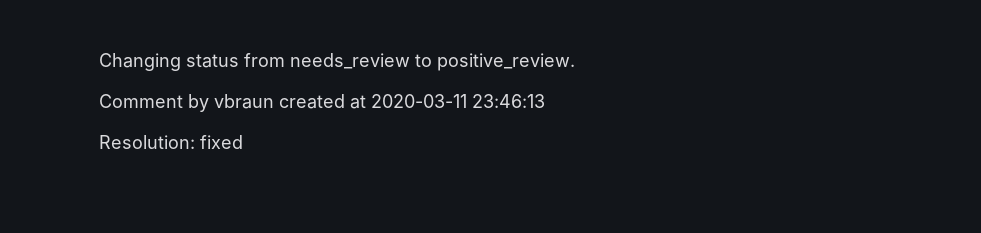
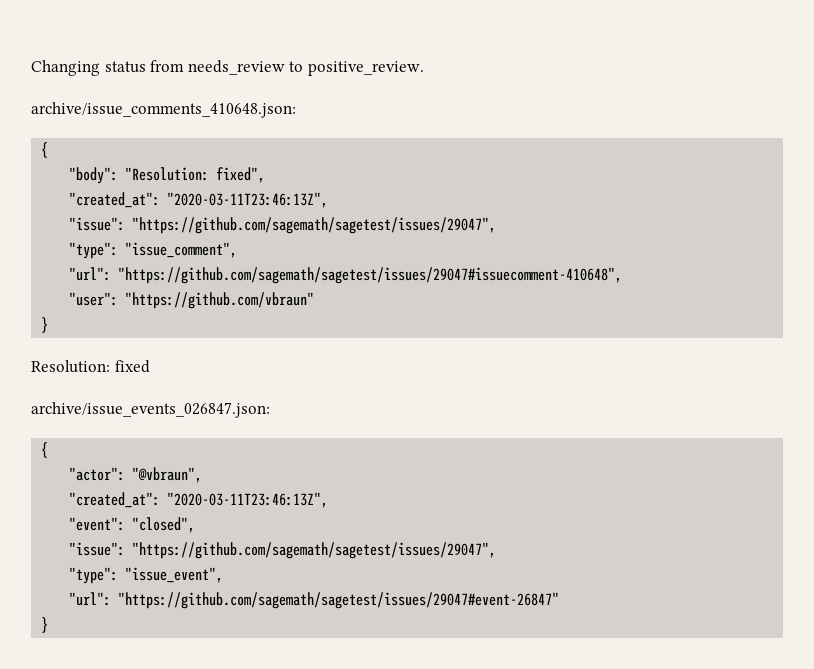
[99,94,545,112] [99,135,243,149] Comment by vbraun created at 2020-03-11 23:46:13 // Resolution: fixed -> [31,102,296,118] [41,142,49,158] [69,167,266,184] [69,192,329,208] [69,217,497,234] [69,242,238,259] [69,267,623,284] [69,292,315,309] [41,317,49,333] [31,360,150,373] [31,402,270,418] [41,442,49,458] [69,467,203,483] [69,492,329,508] [69,517,196,533] [69,542,497,559] [69,567,224,584] [69,592,560,609] [41,617,49,633] archive/issue_comments_410648.json: // { // "body": "Resolution: fixed", // "created_at": "2020-03-11T23:46:13Z", // "issue": "https://github.com/sagemath/sagetest/issues/29047", // "type": "issue_comment", // "url": "https://github.com/sagemath/sagetest/issues/29047#issuecomment-410648", // "user": "https://github.com/vbraun" // } // Resolution: fixed // archive/issue_events_026847.json: // { // "actor": "@vbraun", // "created_at": "2020-03-11T23:46:13Z", // "event": "closed", // "issue": "https://github.com/sagemath/sagetest/issues/29047", // "type": "issue_event", // "url": "https://github.com/sagemath/sagetest/issues/29047#event-26847" // }

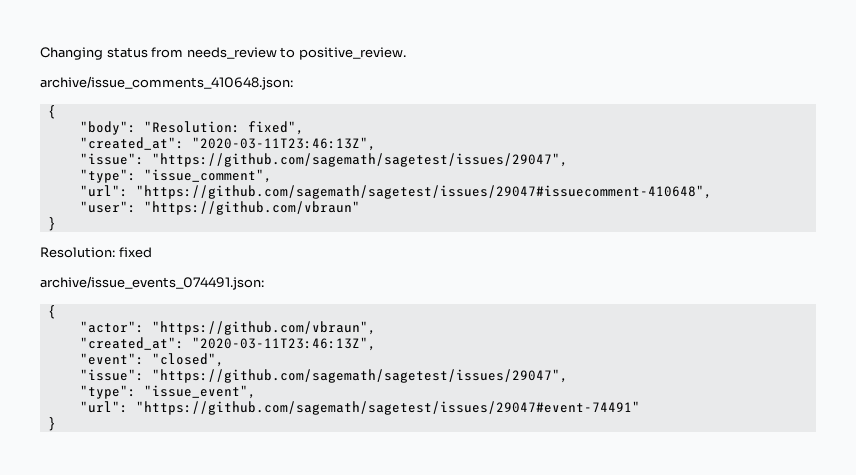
[31,402,270,418] archive/issue_events_026847.json: -> [40,276,264,290] archive/issue_events_074491.json:
[132,467,203,483] "@vbraun", -> [151,321,376,335] "https://github.com/vbraun",
[118,592,560,609] "https://github.com/sagemath/sagetest/issues/29047#event-26847" -> [135,401,640,415] "https://github.com/sagemath/sagetest/issues/29047#event-74491"

